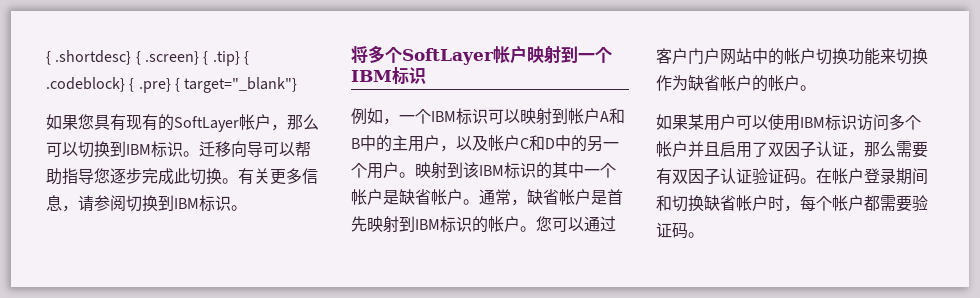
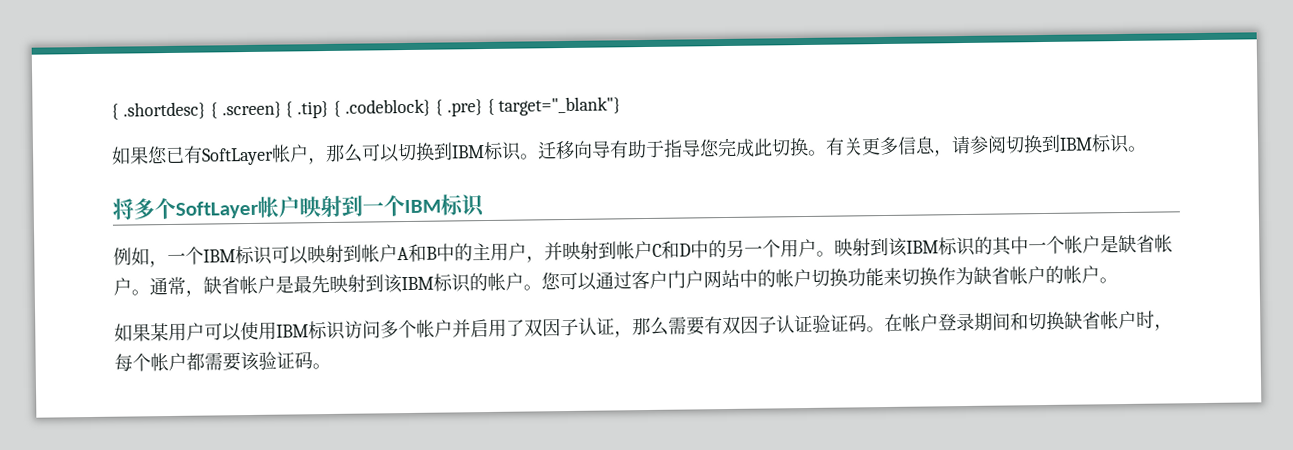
[94,114,174,131] 具有现有的 -> [165,145,203,164] 已有
[263,141,311,157] [46,168,142,185] 可以帮助指导您逐步 -> [609,139,720,159] 有助于指导您
[456,135,488,151] 以及 -> [544,241,617,261] 并映射到
[607,189,623,205] 首 -> [293,275,312,294] 最
(415, 224) none -> [383,274,403,294] 该
[704,142,720,156] 且 -> (471, 328) none
(912, 203) none -> [240,351,260,372] 该

